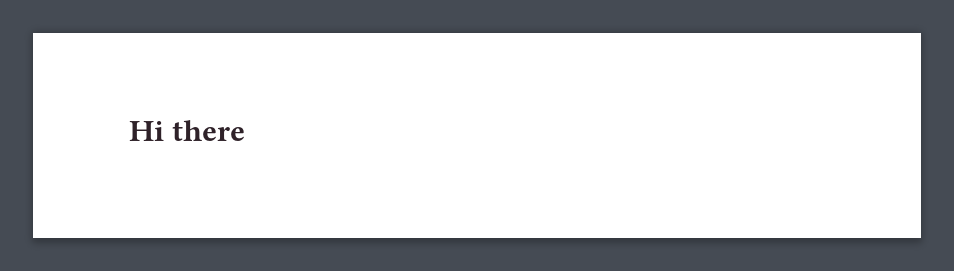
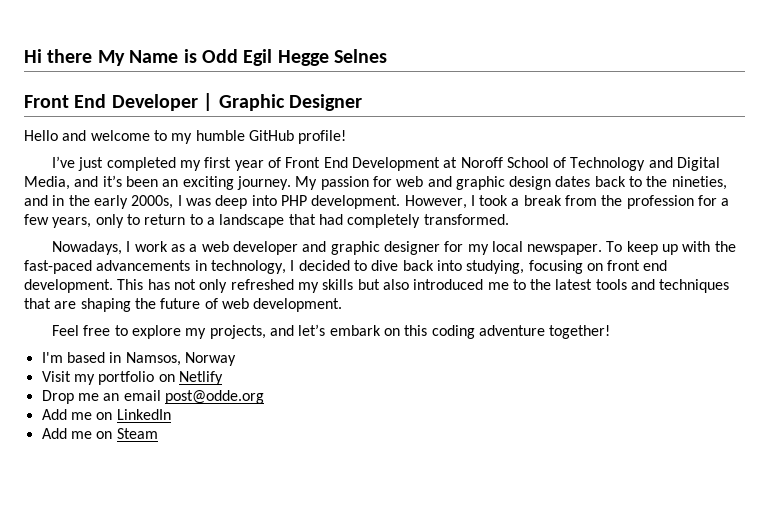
(246, 130) none -> [97,49,388,66] [24,93,362,111] [24,130,347,144] [52,156,721,171] [24,175,727,190] [24,195,730,209] [24,214,509,228] [52,241,736,255] [24,260,668,274] [24,279,730,293] [24,298,343,312] [52,324,611,339] [41,352,236,366] [41,371,223,385] [41,390,264,404] [41,409,171,420] [41,428,158,439] My Name is Odd Egil Hegge Selnes // Front End Developer | Graphic Designer // Hello and welcome to my humble GitHub profile! // I’ve just completed my first year of Front End Development at Noroff School of Technology and Digital Media, and it’s been an exciting journey. My passion for web and graphic design dates back to the nineties, and in the early 2000s, I was deep into PHP development. However, I took a break from the profession for a few years, only to return to a landscape that had completely transformed. // Nowadays, I work as a web developer and graphic designer for my local newspaper. To keep up with the fast-paced advancements in technology, I decided to dive back into studying, focusing on front end development. This has not only refreshed my skills but also introduced me to the latest tools and techniques that are shaping the future of web development. // Feel free to explore my projects, and let’s embark on this coding adventure together! // I'm based in Namsos, Norway // Visit my portfolio on Netlify // Drop me an email post@odde.org // Add me on LinkedIn // Add me on Steam

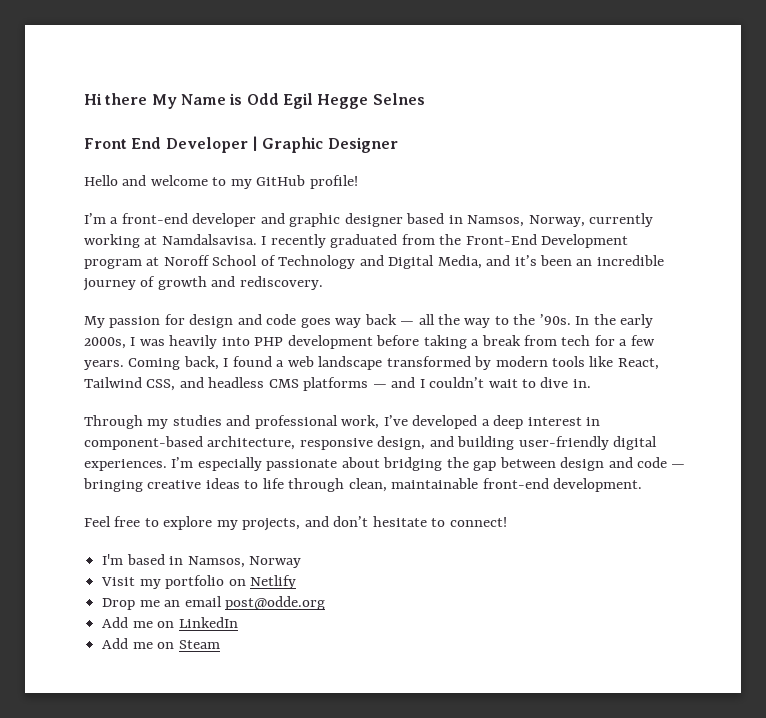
[195,130,245,141] humble -> (252, 184) none
[52,156,440,171] I’ve just completed my first year of Front End Development -> [84,213,654,227] [84,234,629,248] [84,259,142,269] I’m a front-end developer and graphic designer based in Namsos, Norway, currently working at Namdalsavisa. I recently graduated from the Front-End Development program
[182,176,727,190] [24,195,65,206] exciting journey. My passion for web and graphic design dates back to the nineties, and in -> [596,255,664,266] [83,276,323,291] [84,314,590,328] incredible journey of growth and rediscovery. // My passion for design and code goes way back — all the way to the ’90s. In
[215,195,248,209] deep -> [169,335,218,349] heavily
[311,195,509,209] development. However, I took -> [287,335,467,349] development before taking
[601,195,694,209] the profession -> [561,335,591,346] tech
[52,214,509,228] [52,241,736,255] [24,260,668,274] [24,279,730,293] [24,298,249,312] years, only to return to a landscape that had completely transformed. // Nowadays, I work as a web developer and graphic designer for my local newspaper. To keep up with the fast-paced advancements in technology, I decided to dive back into studying, focusing on front end development. This has not only refreshed my skills but also introduced me to the latest tools and techniques that are shaping the future of web -> [84,356,659,370] [84,377,591,391] [84,415,601,429] [84,436,658,450] [84,457,686,471] [83,478,549,492] years. Coming back, I found a web landscape transformed by modern tools like React, Tailwind CSS, and headless CMS platforms — and I couldn’t wait to dive in. // Through my studies and professional work, I’ve developed a deep interest in component-based architecture, responsive design, and building user-friendly digital experiences. I’m especially passionate about bridging the gap between design and code — bringing creative ideas to life through clean, maintainable front-end
[298,324,611,339] let’s embark on this coding adventure together! -> [333,516,507,527] don’t hesitate to connect!

